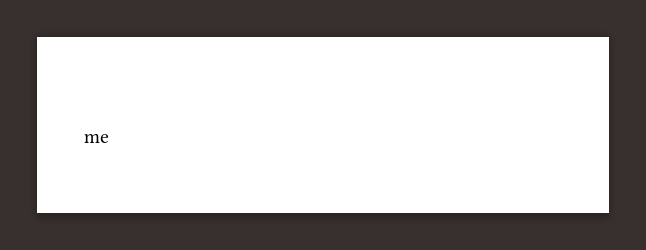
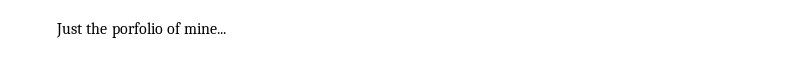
[84,133,109,143] me -> [56,22,227,38] Just the porfolio of mine...

